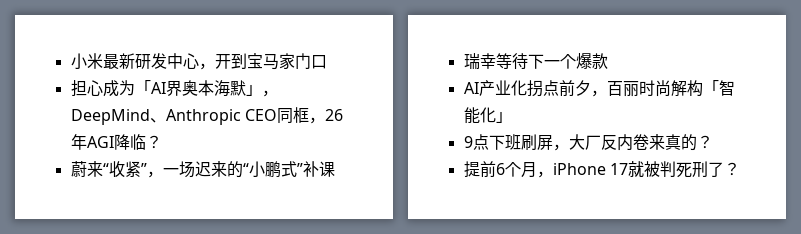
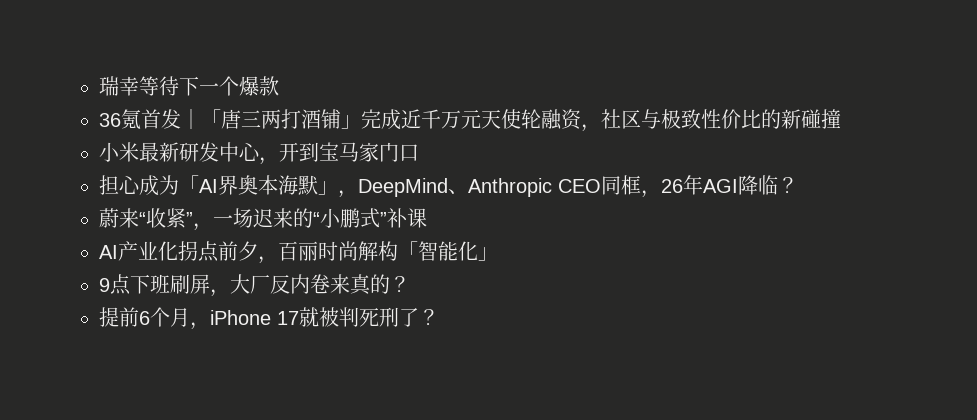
(70, 61) none -> [99,76,279,96] [99,109,841,132] 瑞幸等待下一个爆款 // 36氪首发｜「唐三两打酒铺」完成近千万元天使轮融资，社区与极致性价比的新碰撞 //
[463,53,608,70] // 瑞幸等待下一个爆款 -> (427, 218) none

